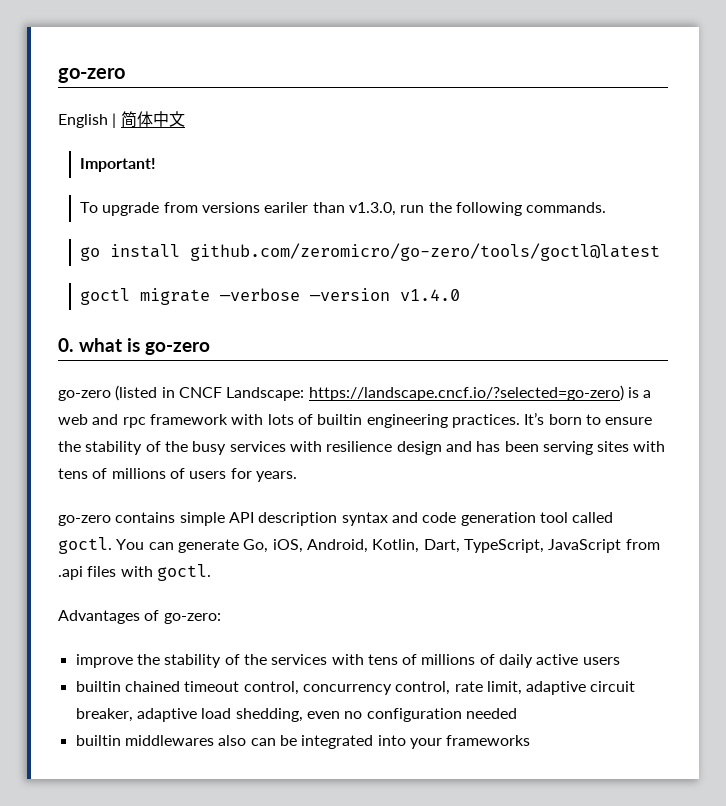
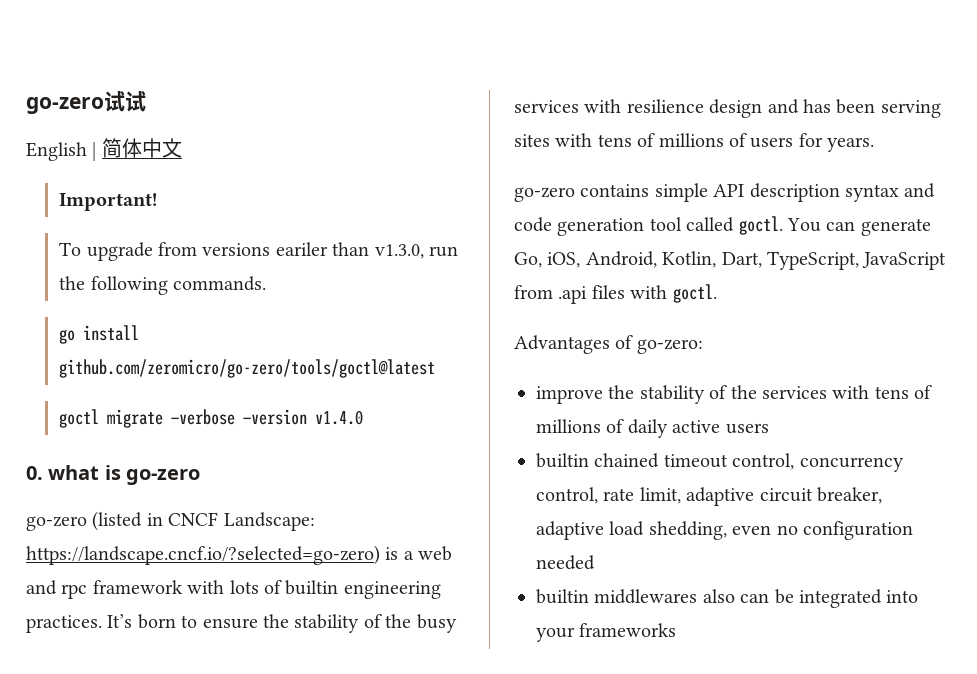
[58,68,125,83] go-zero -> [26,91,146,114] go-zero试试

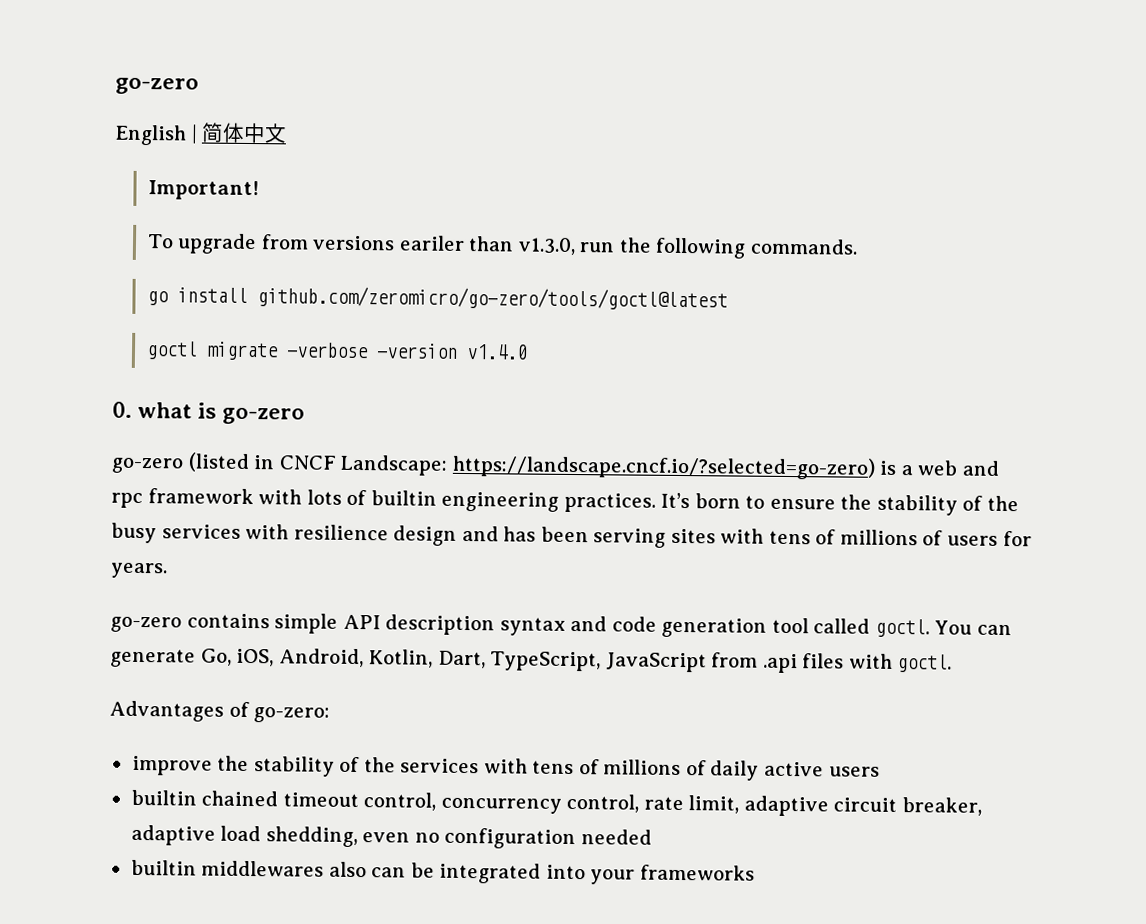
[26,91,146,114] go-zero试试 -> [115,77,199,95] go-zero

